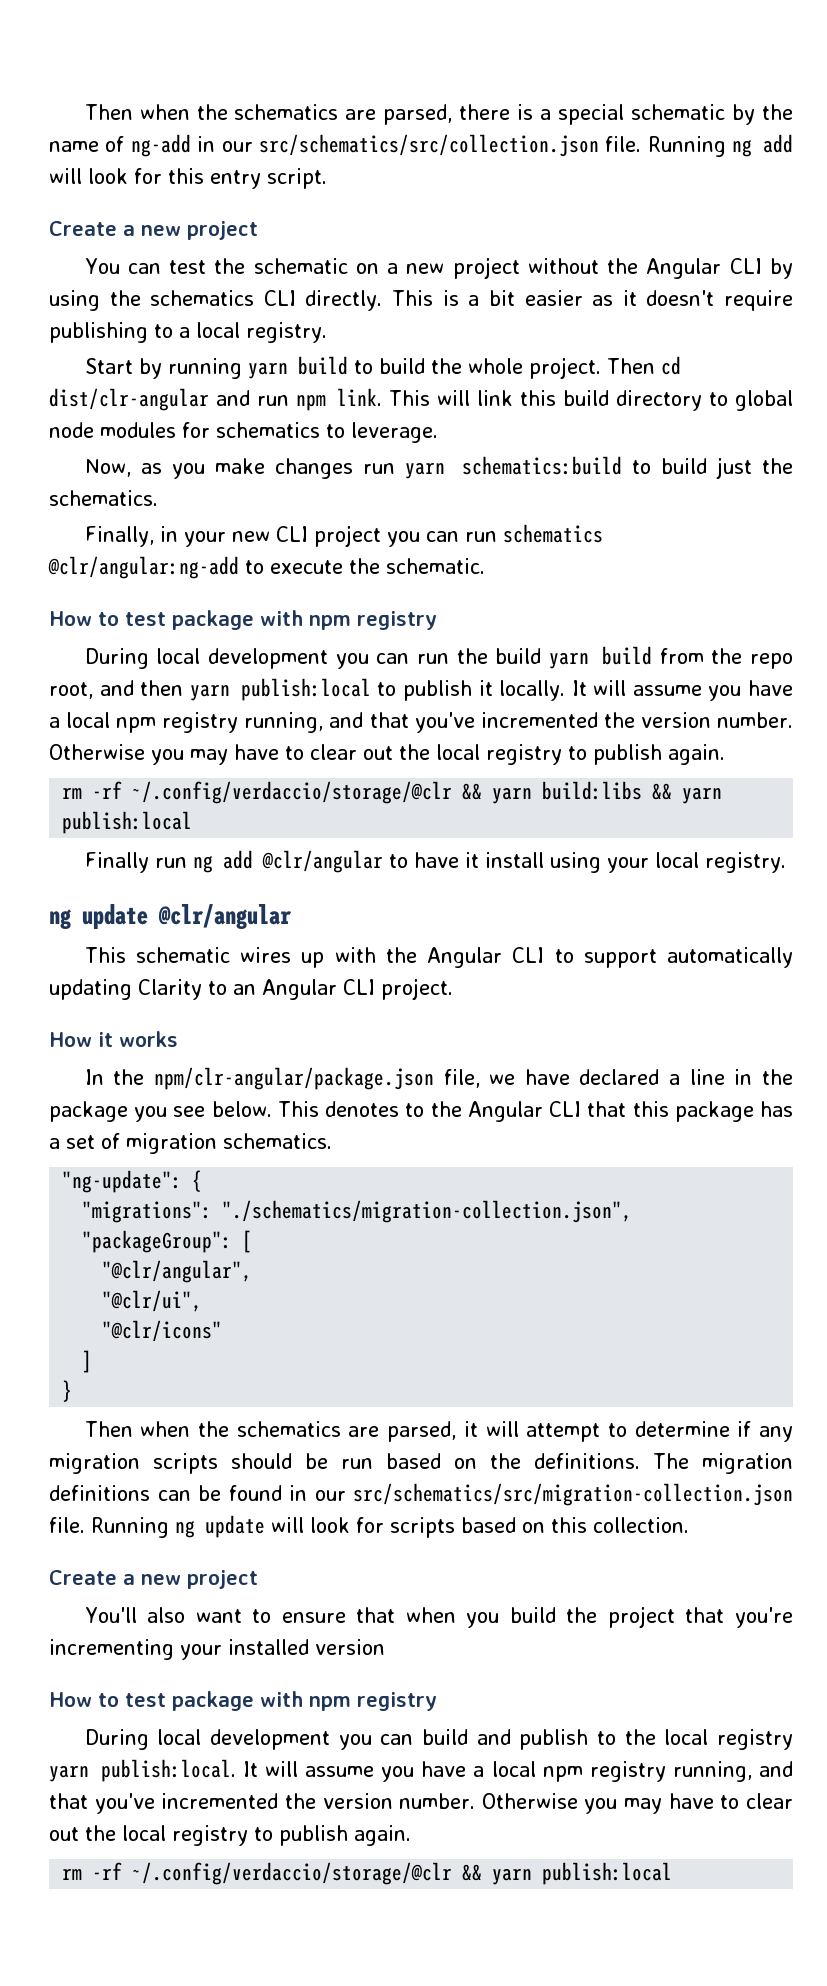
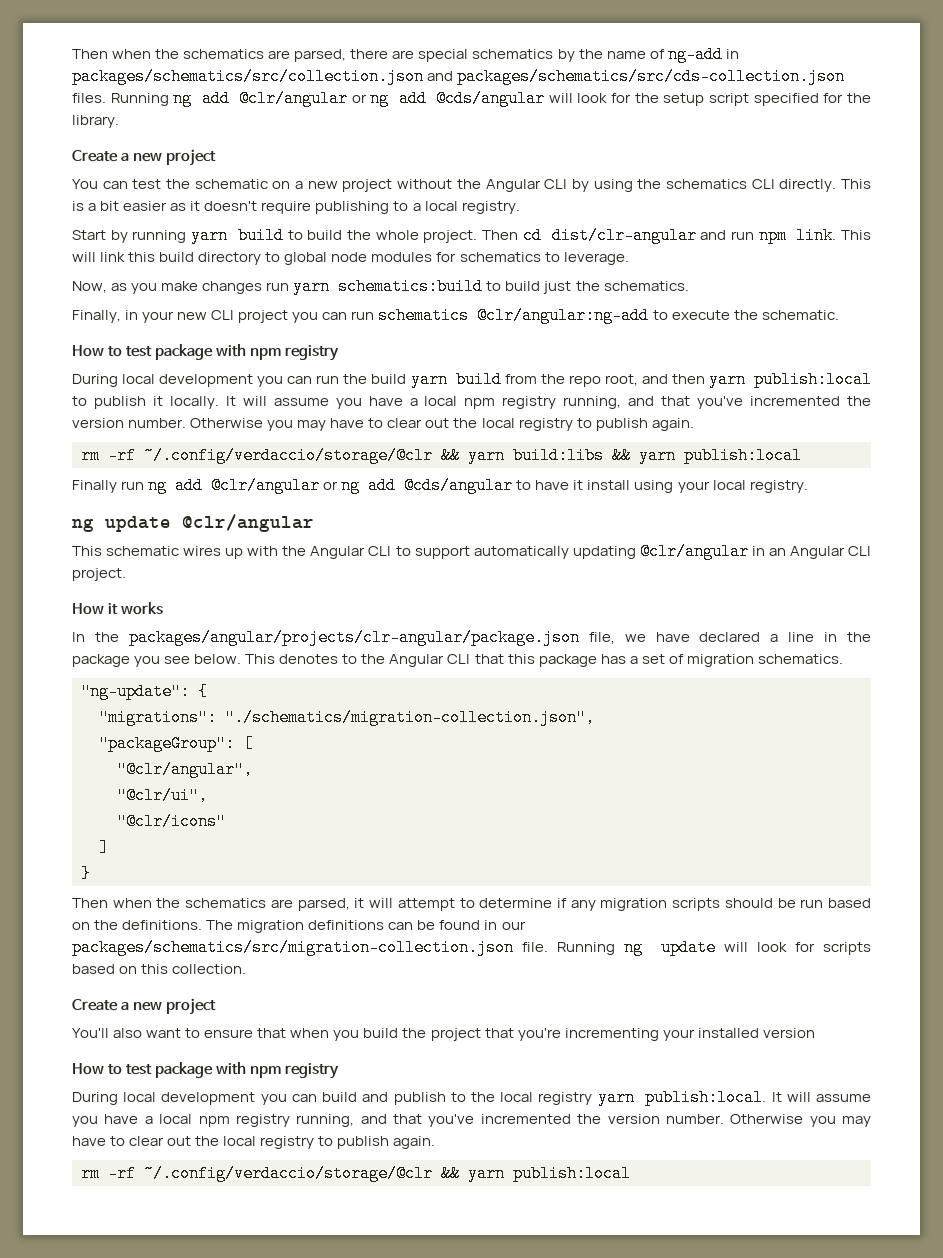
[517,104,726,125] is a special schematic -> [392,49,554,62] are special schematics
[221,134,793,157] [49,168,327,189] our src/schematics/src/collection.json file. Running ng add will look for this entry script. -> [72,68,846,85] [72,90,872,107] [72,115,119,128] packages/schematics/src/collection.json and packages/schematics/src/cds-collection.json files. Running ng add @clr/angular or ng add @cds/angular will look for the setup script specified for the library.
(383, 861) none -> [323,477,514,494] or ng add @cds/angular
[138,979,227,1000] Clarity to -> [639,543,765,560] @clr/angular in
[153,1067,434,1090] npm/clr-angular/package.json -> [128,629,580,646] packages/angular/projects/clr-angular/package.json
[353,1483,793,1506] src/schematics/src/migration-collection.json -> [72,939,514,956] packages/schematics/src/migration-collection.json

